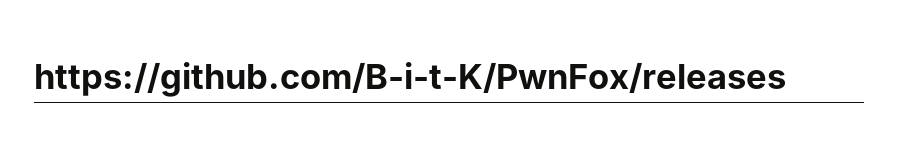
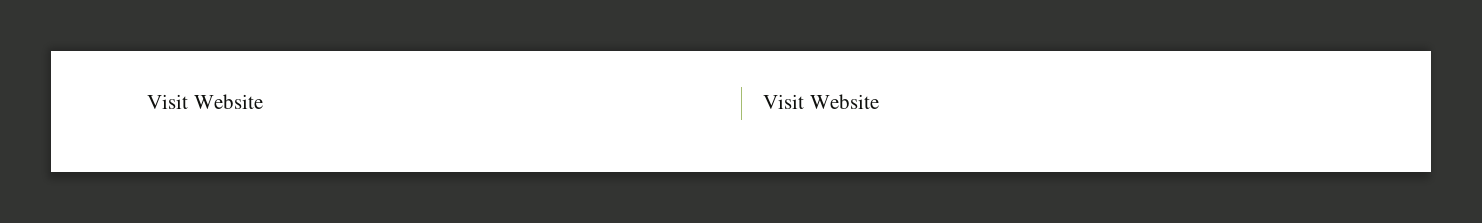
[34,62,786,97] https://github.com/B-i-t-K/PwnFox/releases -> [147,94,263,109] [763,94,879,109] Visit Website // Visit Website

